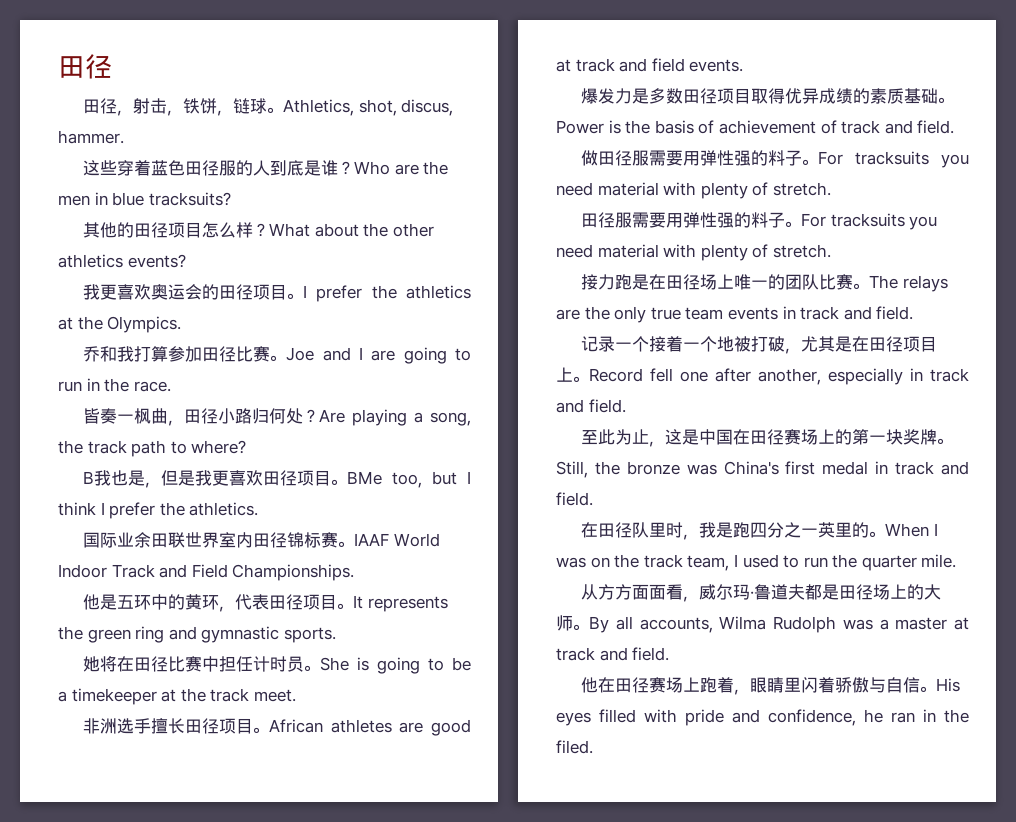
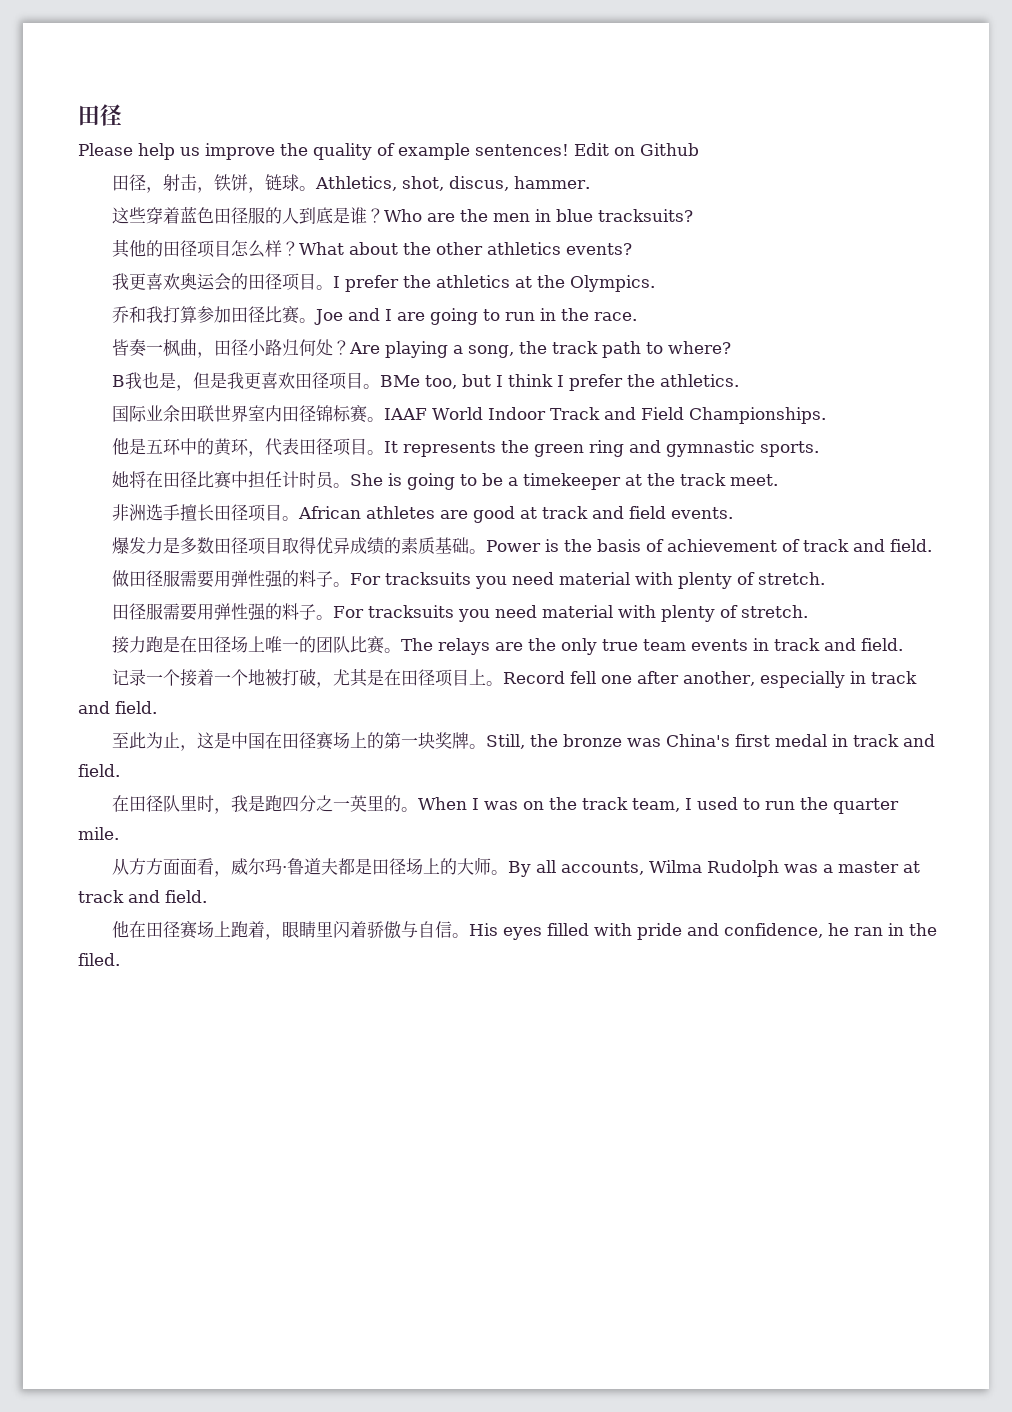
[58,54,112,79] 田径 -> [78,104,122,126] [78,143,699,160] 田径 // Please help us improve the quality of example sentences! Edit on Github

